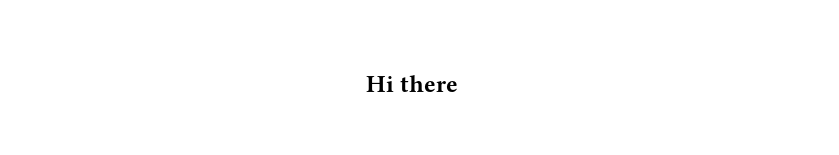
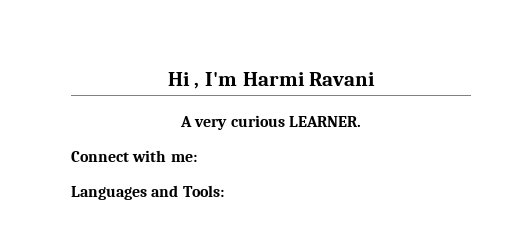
[400,75,459,92] there -> [194,72,376,89] [180,115,361,130] [71,150,197,162] [71,185,224,200] , I'm Harmi Ravani // A very curious LEARNER. // Connect with me: // Languages and Tools:

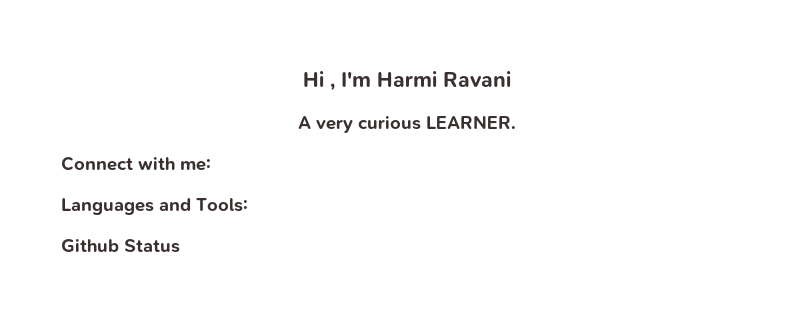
(224, 191) none -> [61,239,180,253] // Github Status

